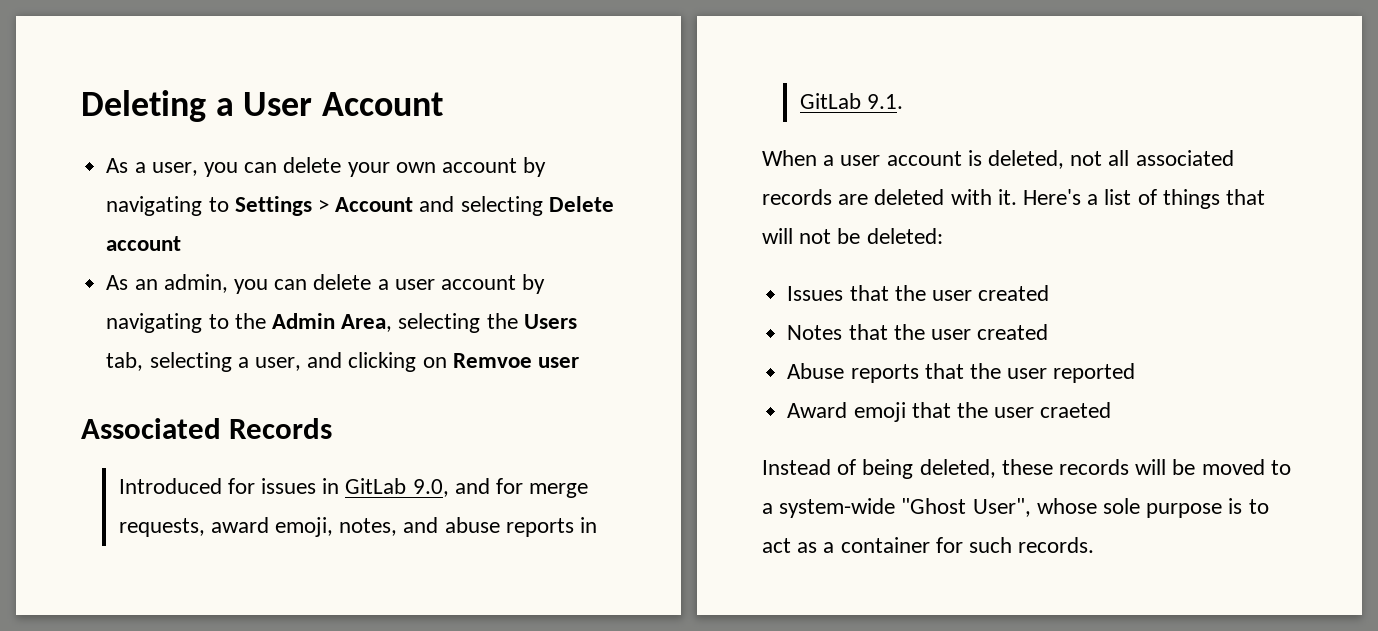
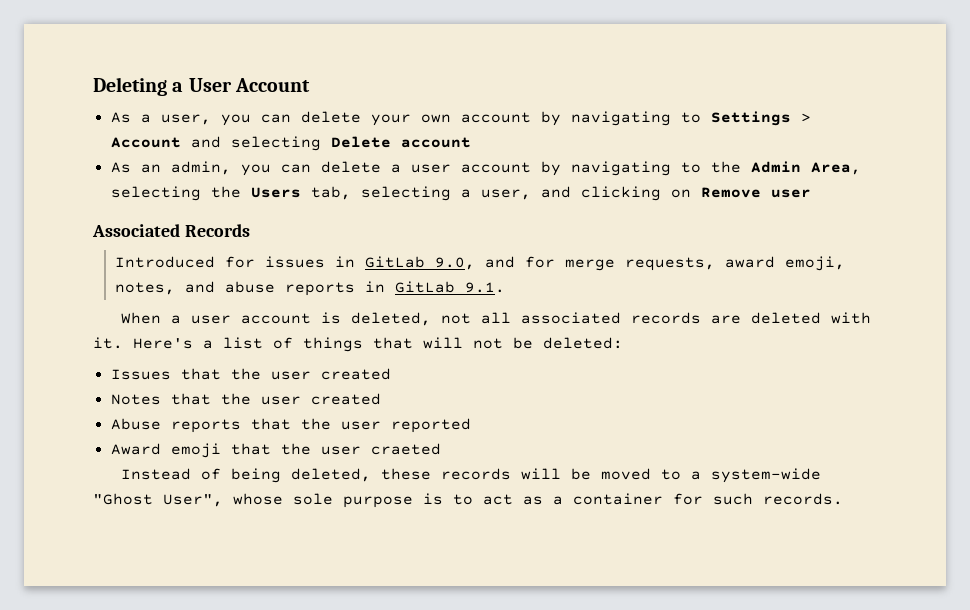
[452,353,532,368] Remvoe -> [700,187,761,198] Remove

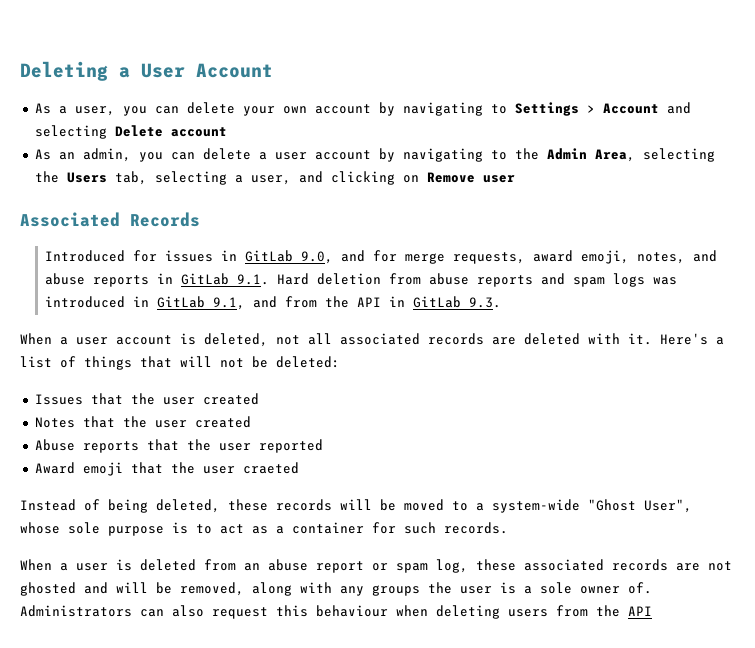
(505, 287) none -> [276,273,677,287] [44,296,501,310] Hard deletion from abuse reports and spam logs was introduced in GitLab 9.1, and from the API in GitLab 9.3.
(843, 499) none -> [20,559,732,573] [20,582,652,596] [20,605,652,619] // When a user is deleted from an abuse report or spam log, these associated records are not ghosted and will be removed, along with any groups the user is a sole owner of. Administrators can also request this behaviour when deleting users from the API

